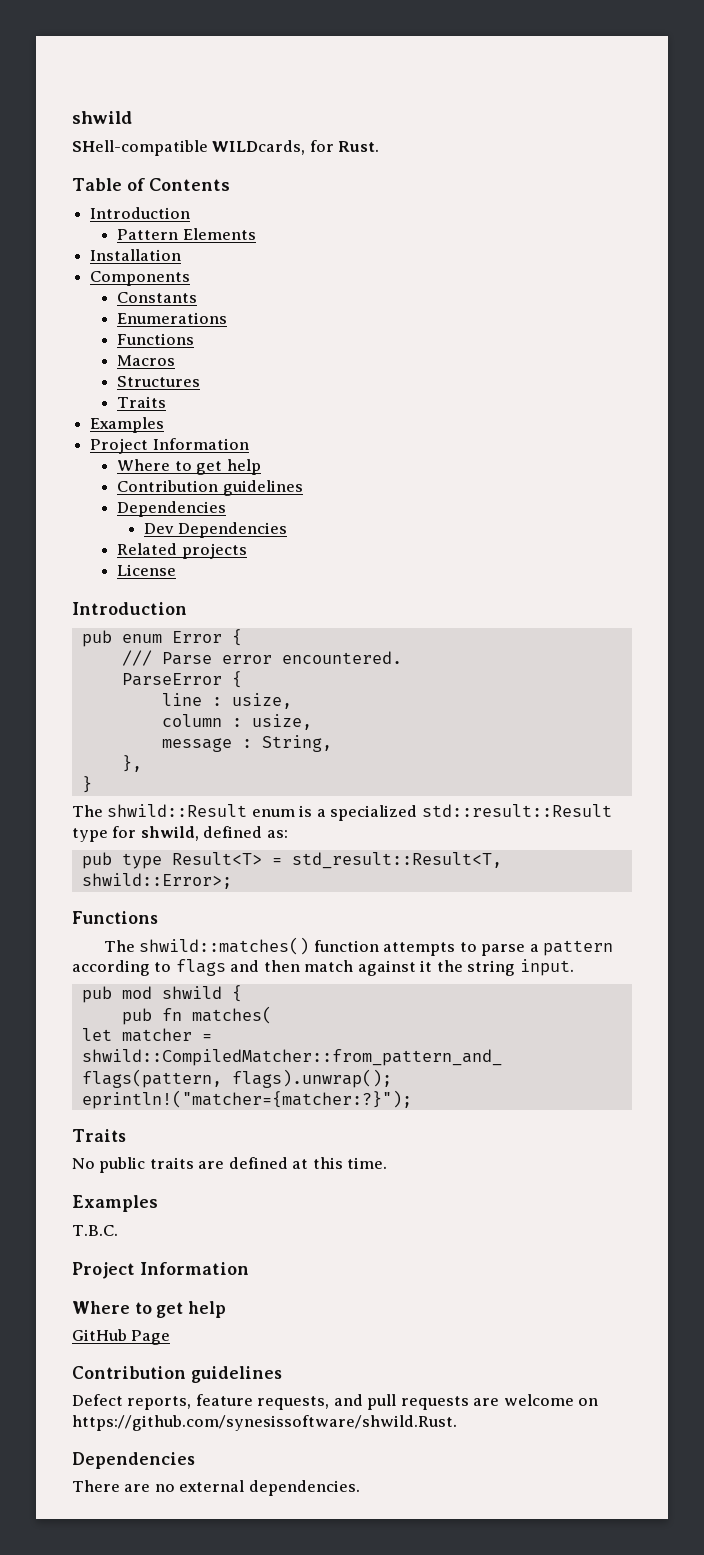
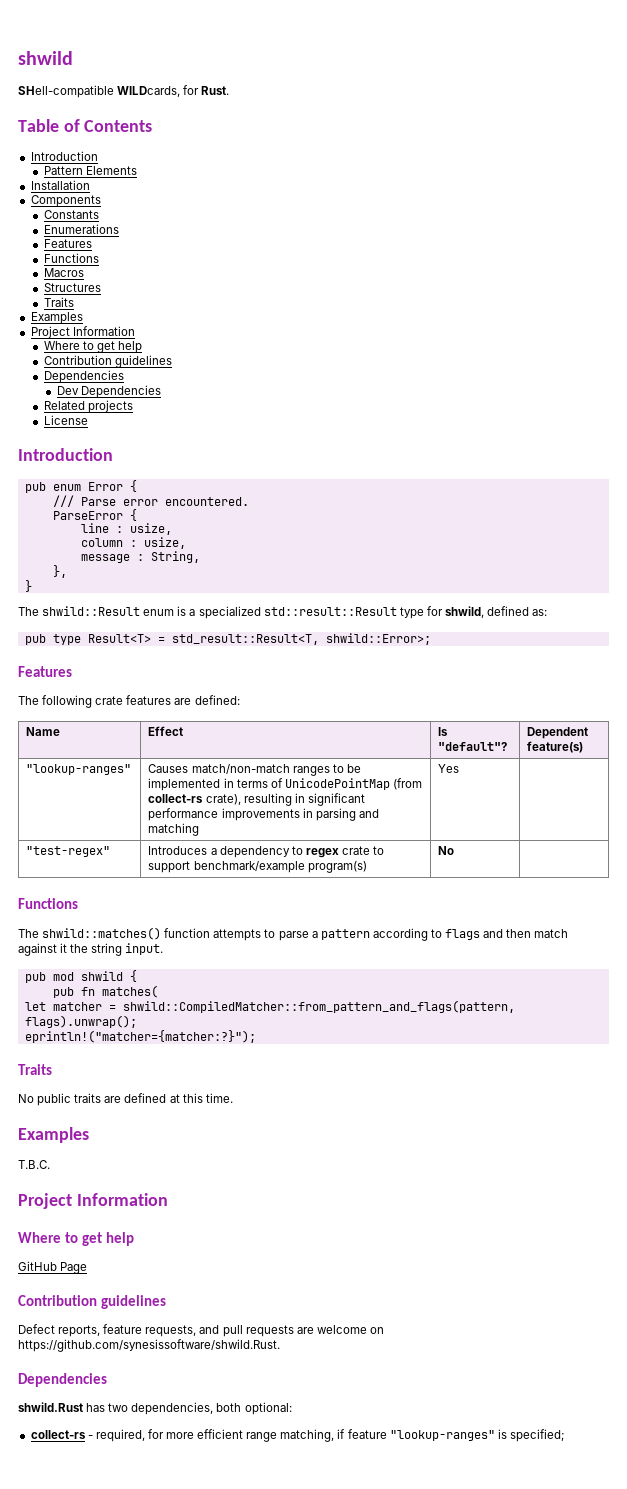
(228, 318) none -> [43,239,92,248] // Features
(232, 881) none -> [18,666,72,677] [18,695,240,708] [26,727,61,736] [148,726,184,736] [438,727,449,736] [438,742,508,751] [527,727,589,739] [527,741,584,753] [26,764,132,775] [148,764,361,776] [148,778,422,791] [148,793,365,806] [148,808,379,821] [148,823,200,836] [438,764,460,773] [26,846,111,857] [148,846,385,858] [148,861,367,873] [438,846,455,855] // Features // The following crate features are defined: // Name | Effect | Is "default"? | Dependent feature(s) // "lookup-ranges" | Causes match/non-match ranges to be implemented in terms of UnicodePointMap (from collect-rs crate), resulting in significant performance improvements in parsing and matching | Yes | // "test-regex" | Introduces a dependency to regex crate to support benchmark/example program(s) | No |
[72,1480,360,1496] There are no external dependencies. -> [18,1402,292,1415] [30,1429,564,1442] shwild.Rust has two dependencies, both optional: // collect-rs - required, for more efficient range matching, if feature "lookup-ranges" is specified;

